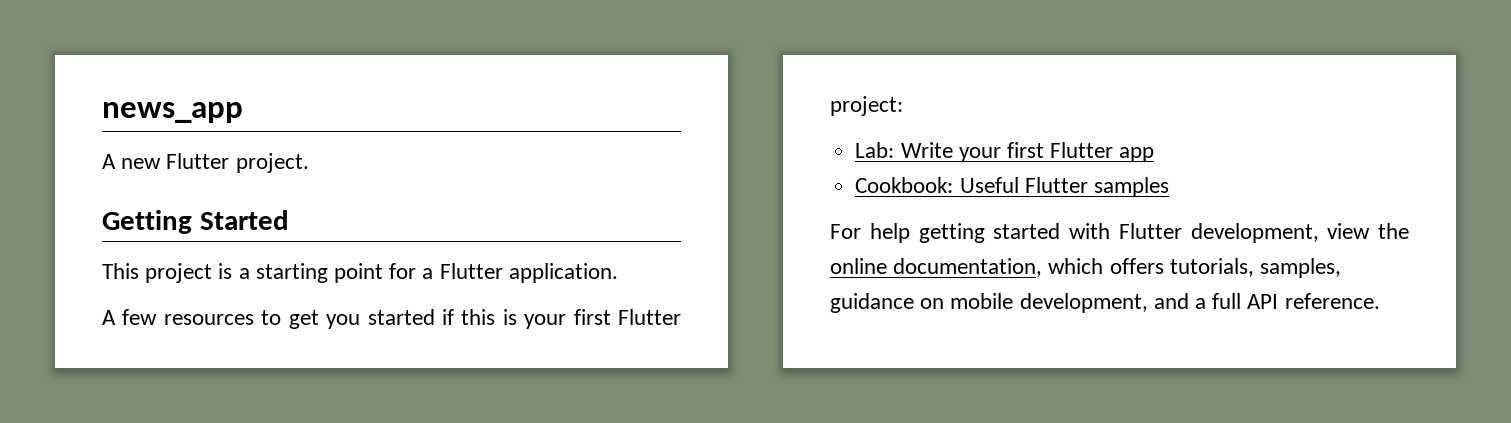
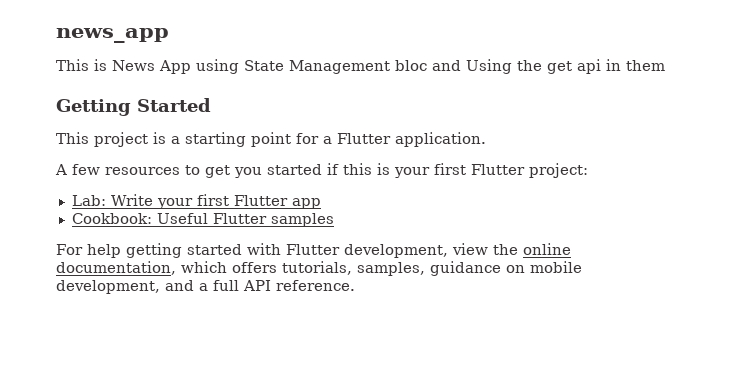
[102,153,309,173] A new Flutter project. -> [56,59,665,74] This is News App using State Management bloc and Using the get api in them

